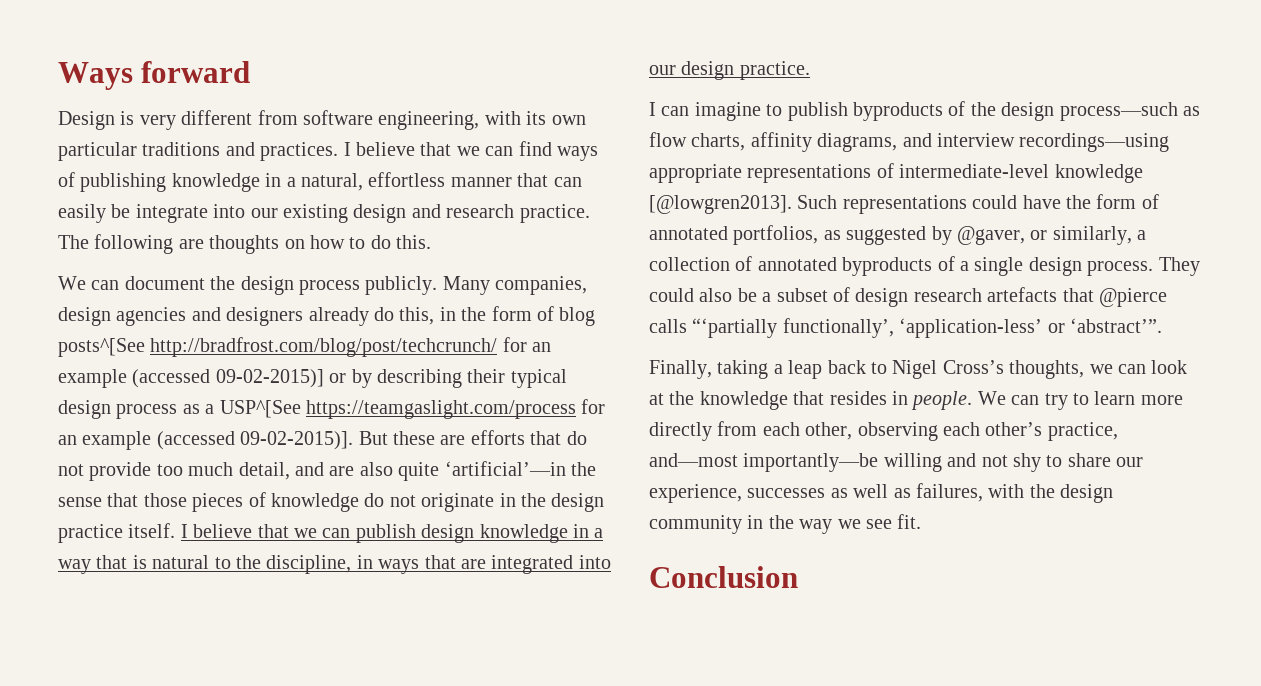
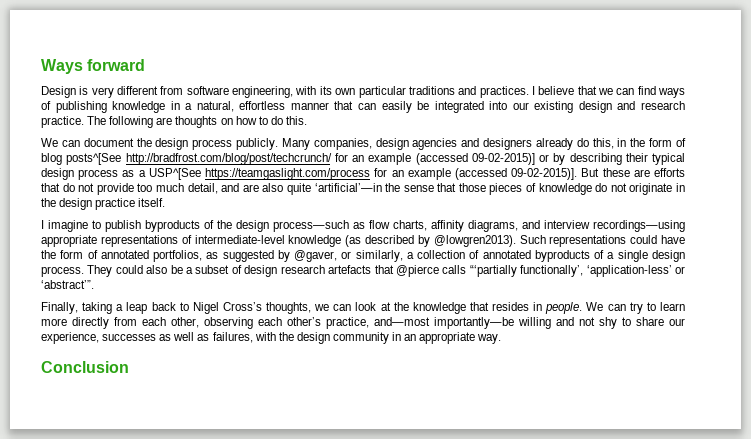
[135,204,208,223] integrate -> [434,101,484,113] integrated
[180,524,604,543] [58,555,611,574] [649,61,810,80] [649,102,690,116] I believe that we can publish design knowledge in a way that is natural to the discipline, in ways that are integrated into our design practice. // I can -> [41,220,44,229] // I
[649,195,792,214] [@lowgren2013]. -> [345,235,516,247] (as described by @lowgren2013).
[768,514,922,534] the way we see fit. -> [404,332,502,344] an appropriate way.

